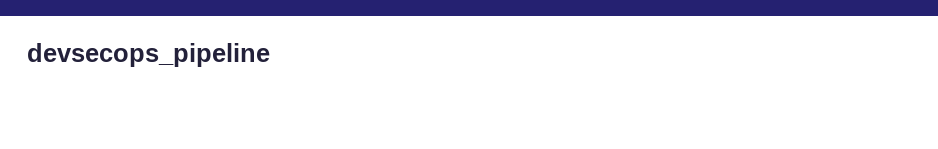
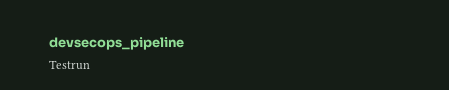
(270, 55) none -> [49,60,90,70] // Testrun

